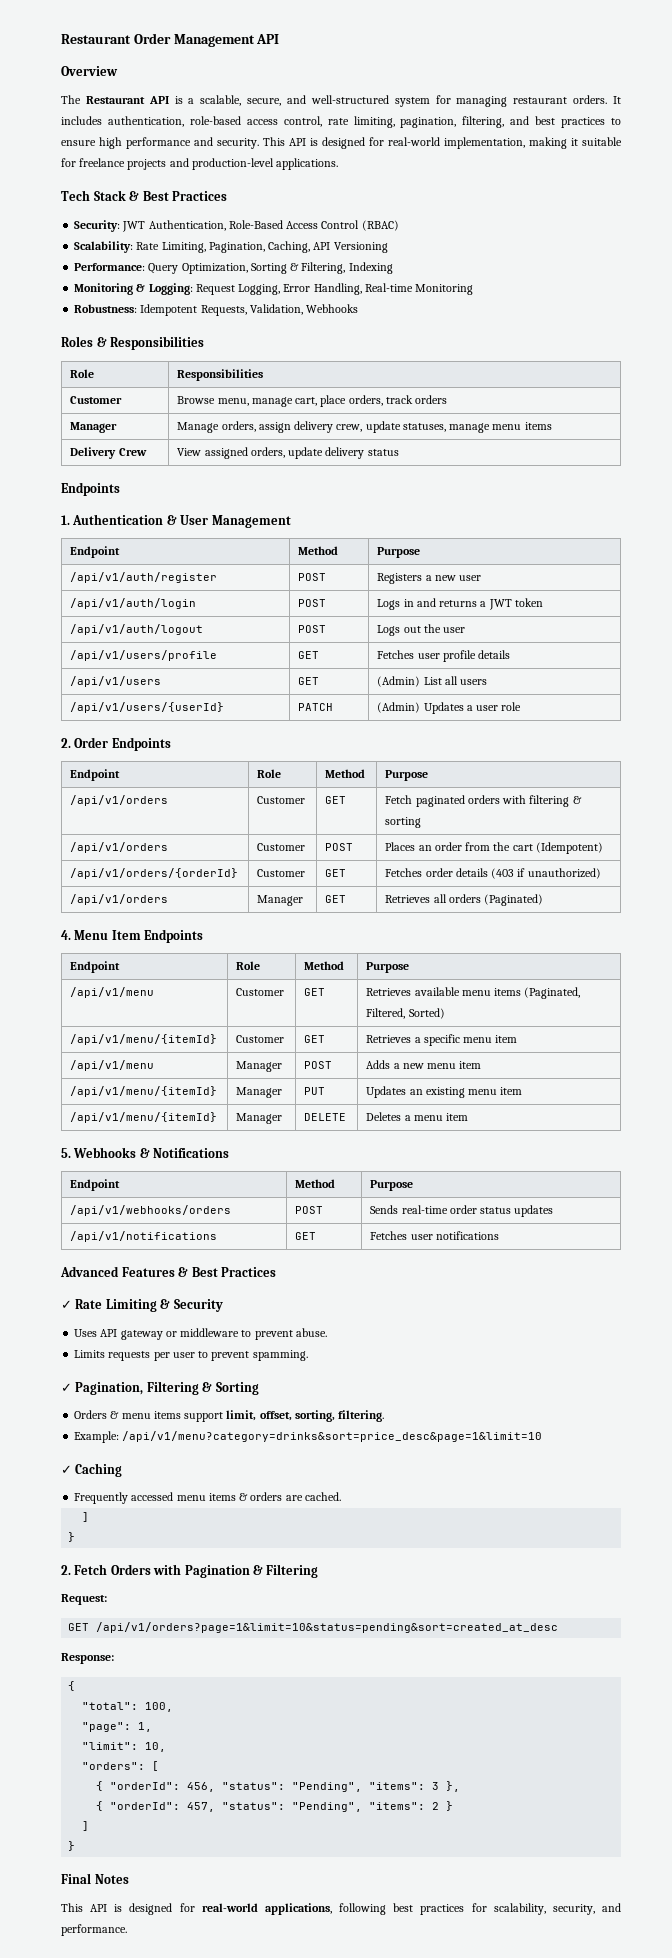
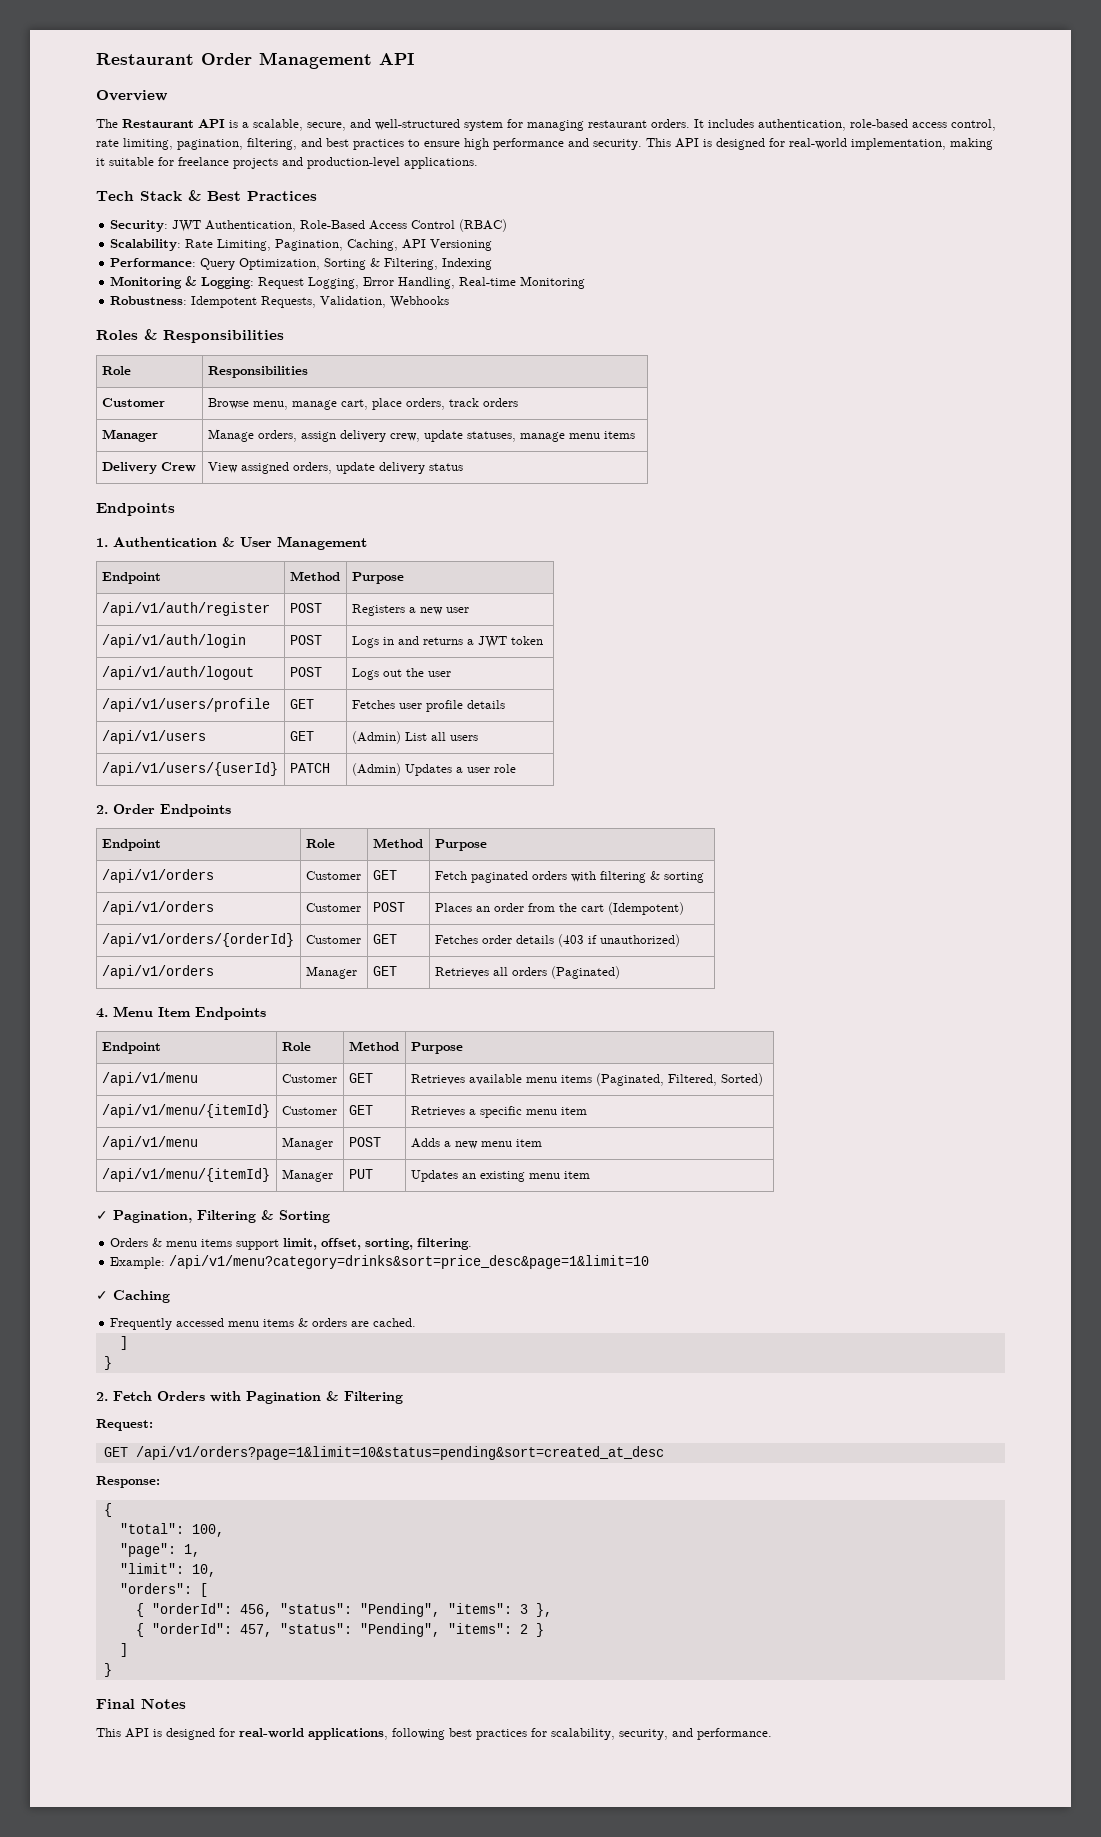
[70,1112,218,1123] [236,1113,283,1124] [304,1113,347,1121] [366,1112,469,1121] [61,1147,230,1158] [70,1179,121,1191] [295,1179,336,1188] [370,1180,414,1191] [70,1205,232,1216] [295,1206,324,1214] [370,1205,554,1217] [70,1231,218,1242] [295,1232,317,1240] [370,1231,499,1240] [60,1266,277,1277] [61,1299,223,1312] [74,1328,327,1340] [74,1350,308,1361] // /api/v1/menu/{itemId} | Manager | DELETE | Deletes a menu item // 5. Webhooks & Notifications // Endpoint | Method | Purpose // /api/v1/webhooks/orders | POST | Sends real-time order status updates // /api/v1/notifications | GET | Fetches user notifications // Advanced Features & Best Practices // ✓ Rate Limiting & Security // Uses API gateway or middleware to prevent abuse. // Limits requests per user to prevent spamming. -> (590, 1175) none

